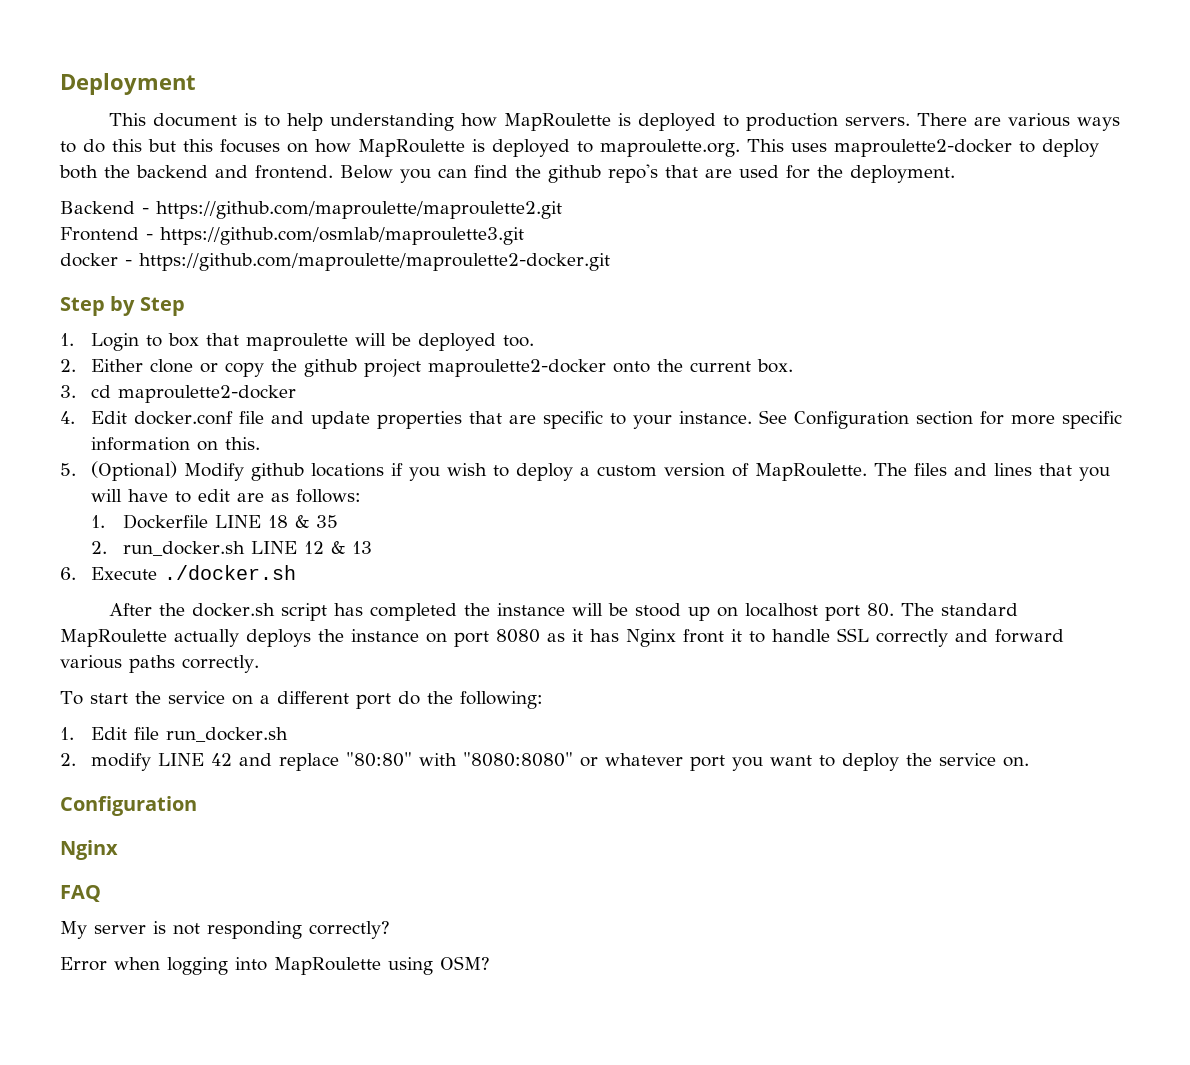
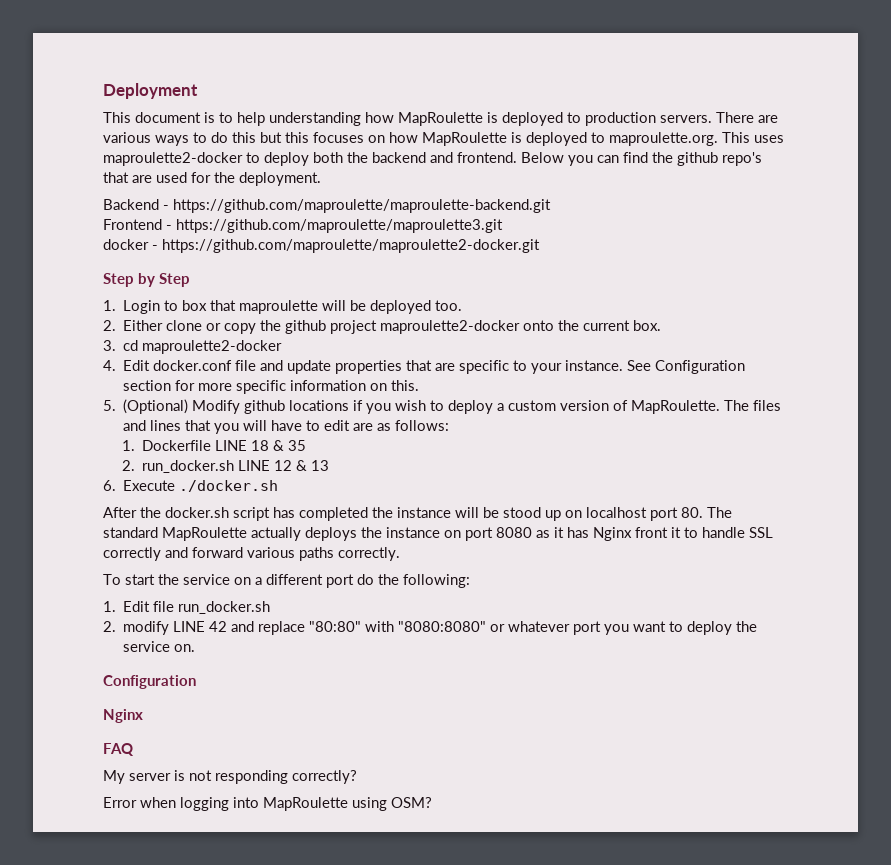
[156,201,562,219] https://github.com/maproulette/maproulette2.git -> [173,199,551,213] https://github.com/maproulette/maproulette-backend.git
[160,227,524,245] https://github.com/osmlab/maproulette3.git -> [176,219,503,233] https://github.com/maproulette/maproulette3.git

